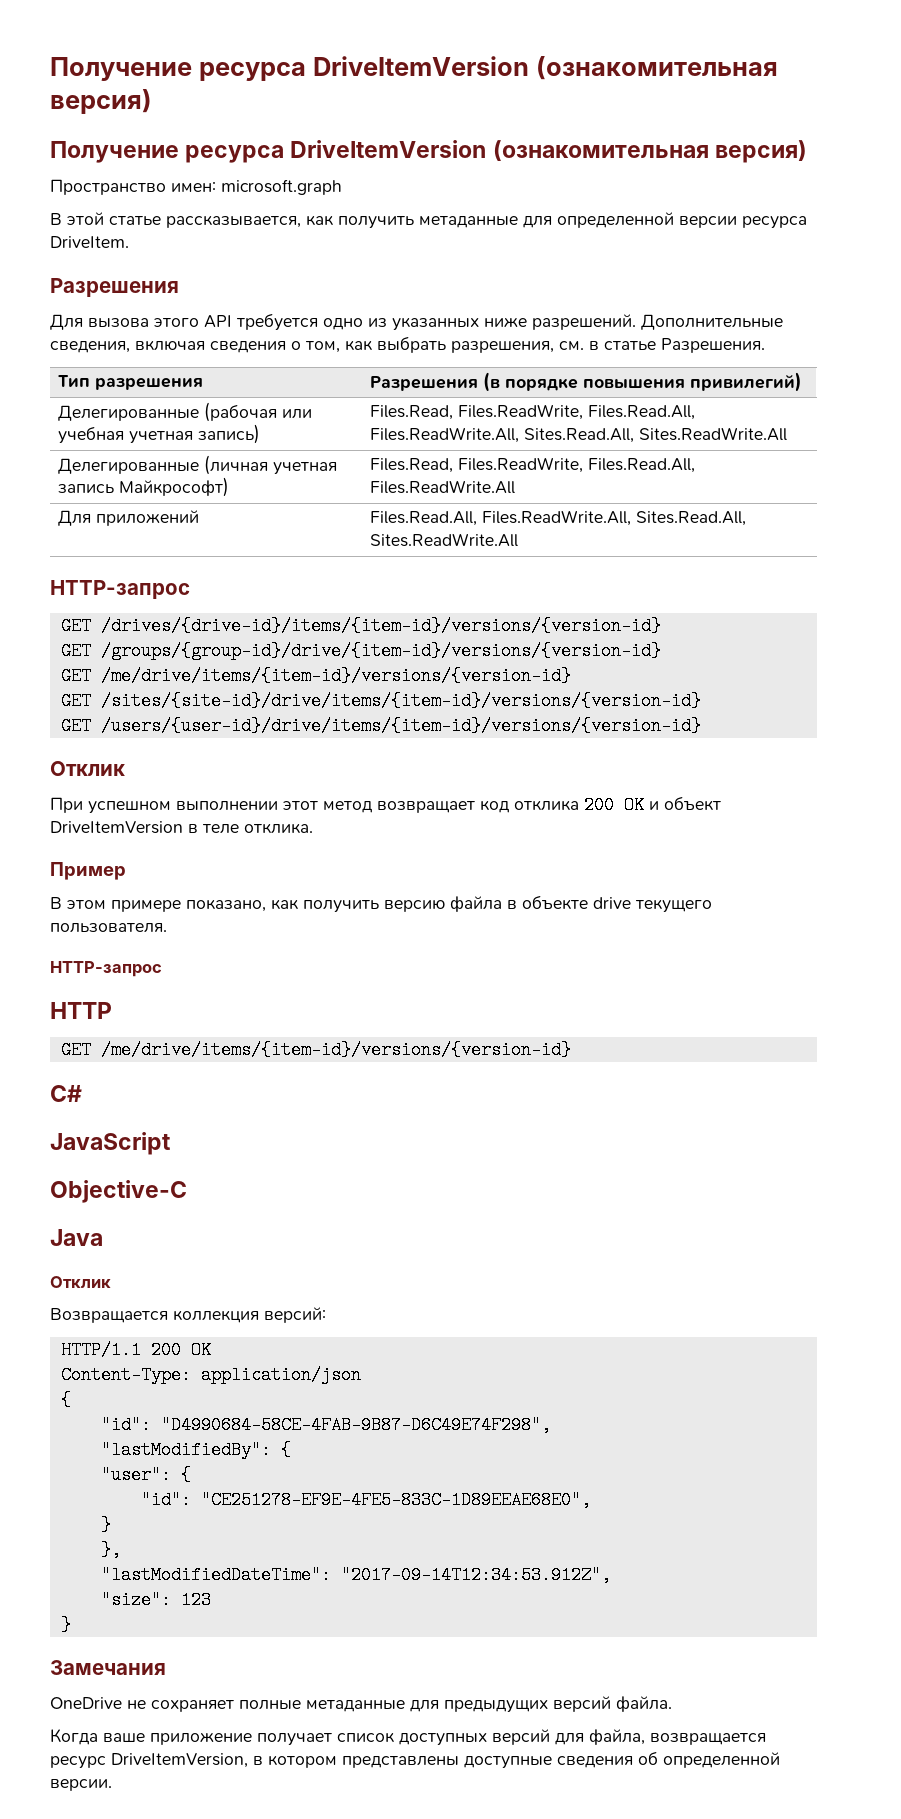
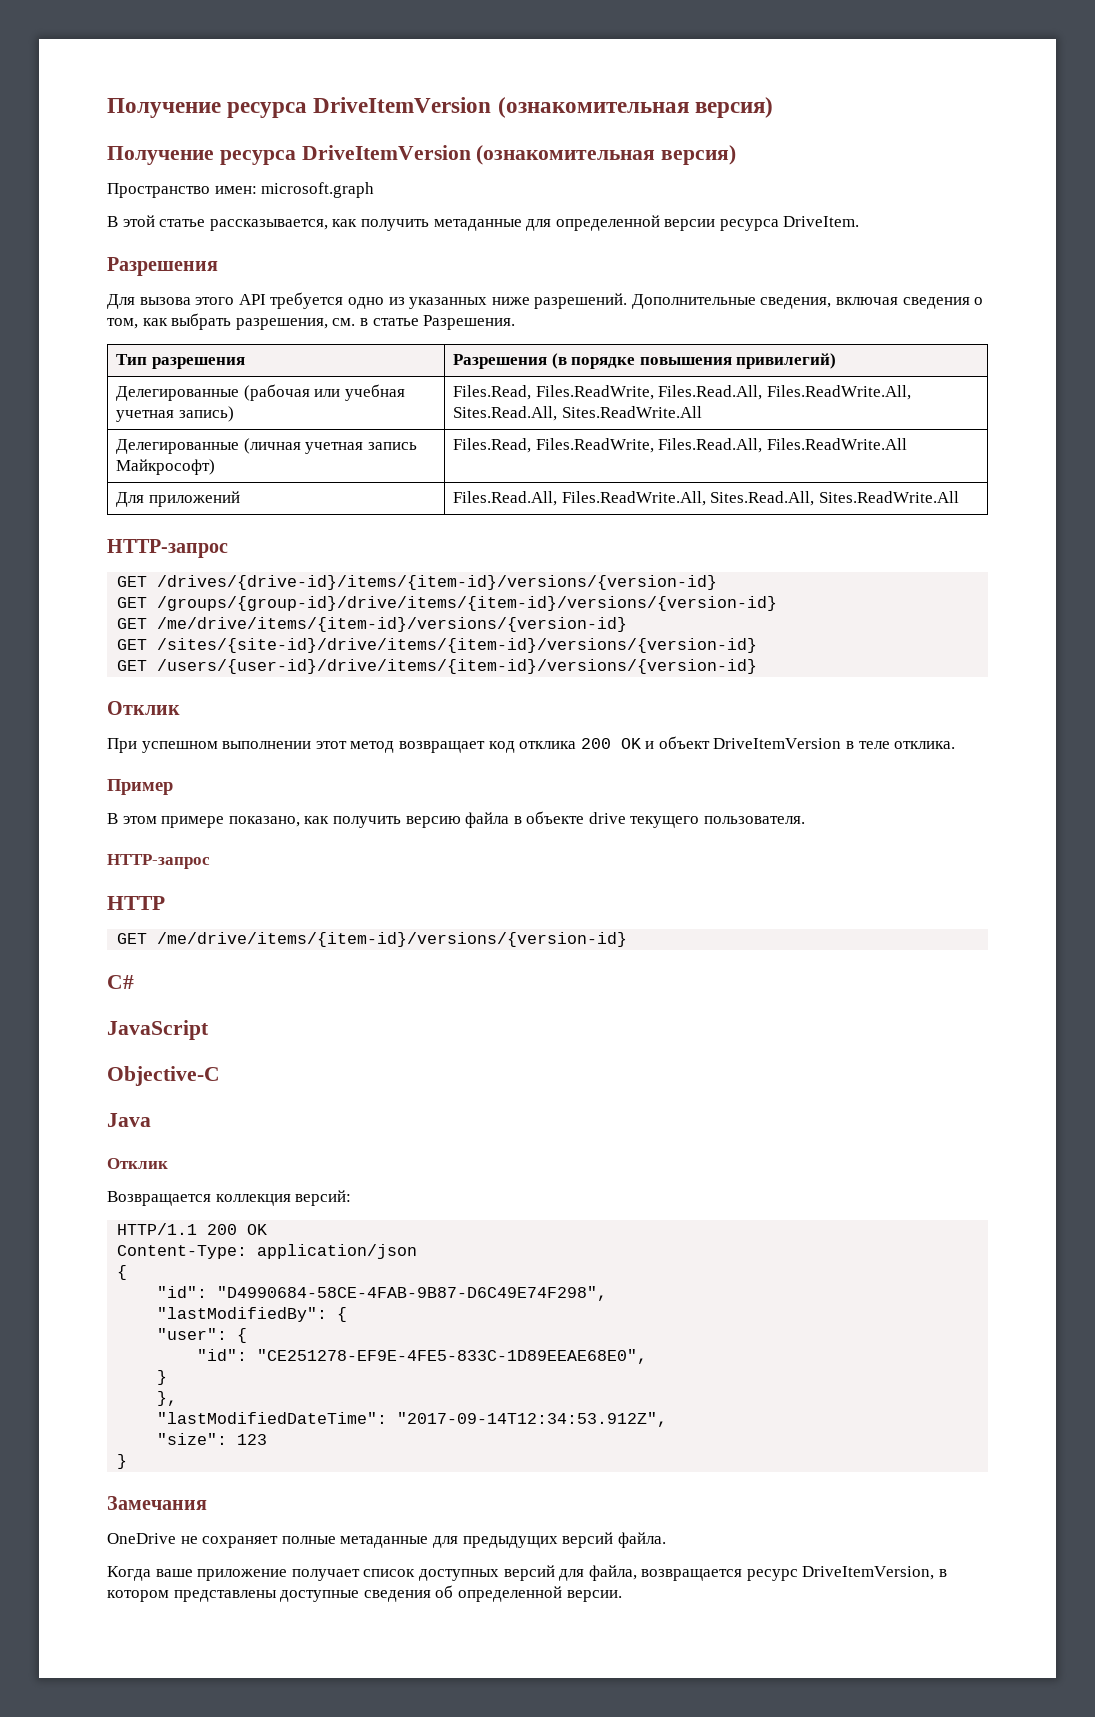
[100,642,661,660] /groups/{group-id}/drive/{item-id}/versions/{version-id} -> [157,596,778,611] /groups/{group-id}/drive/items/{item-id}/versions/{version-id}

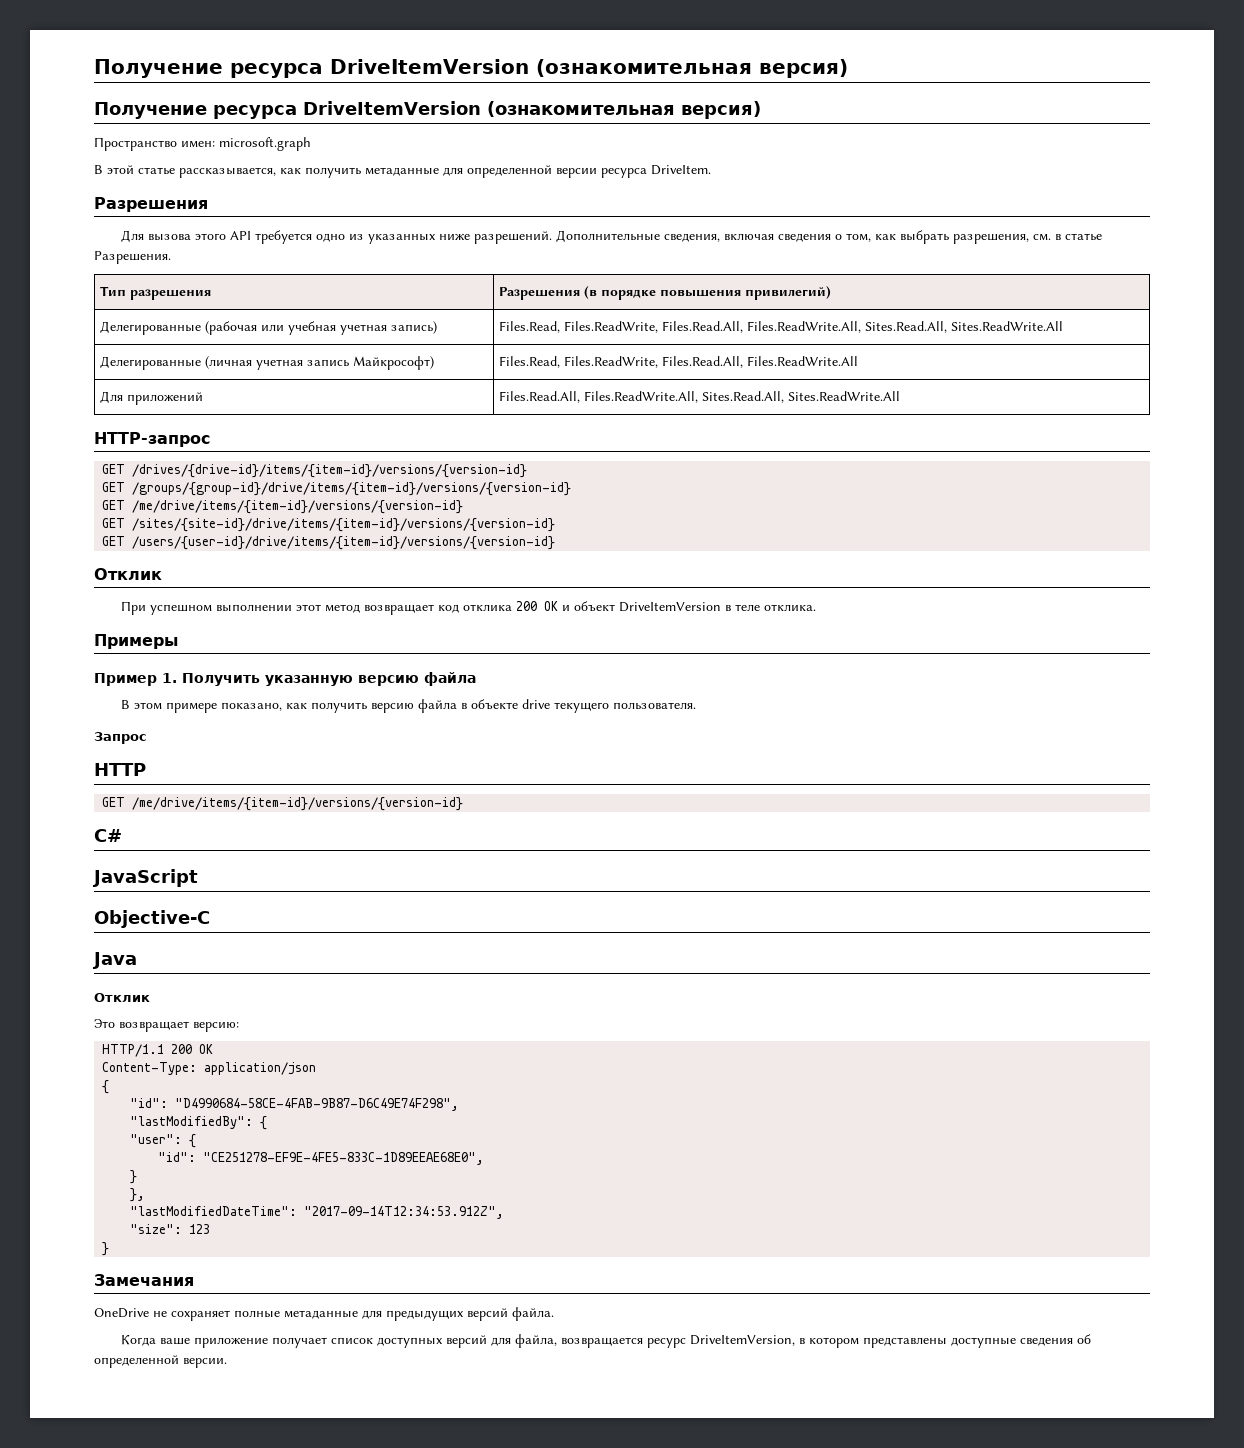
(956, 745) none -> [94,634,178,649] // Примеры
(173, 787) none -> [162,672,476,686] 1. Получить указанную версию файла
[107,854,210,869] HTTP-запрос -> [94,732,147,744] Запрос
[107,1190,352,1206] Возвращается коллекция версий: -> [94,1019,239,1032] Это возвращает версию:

